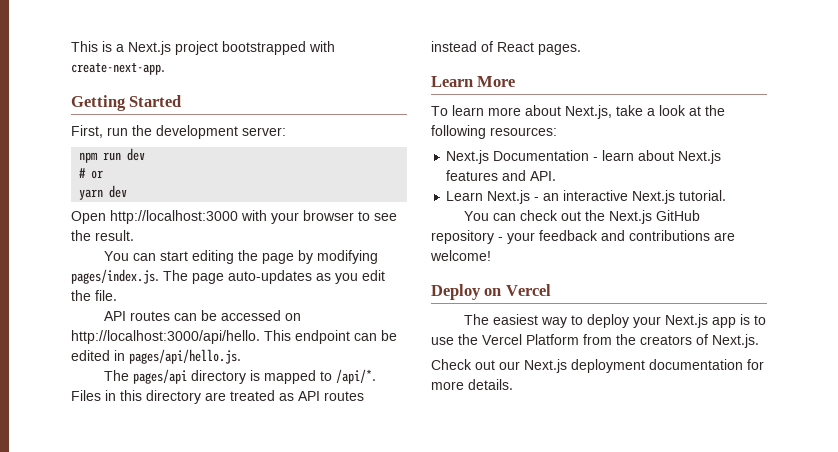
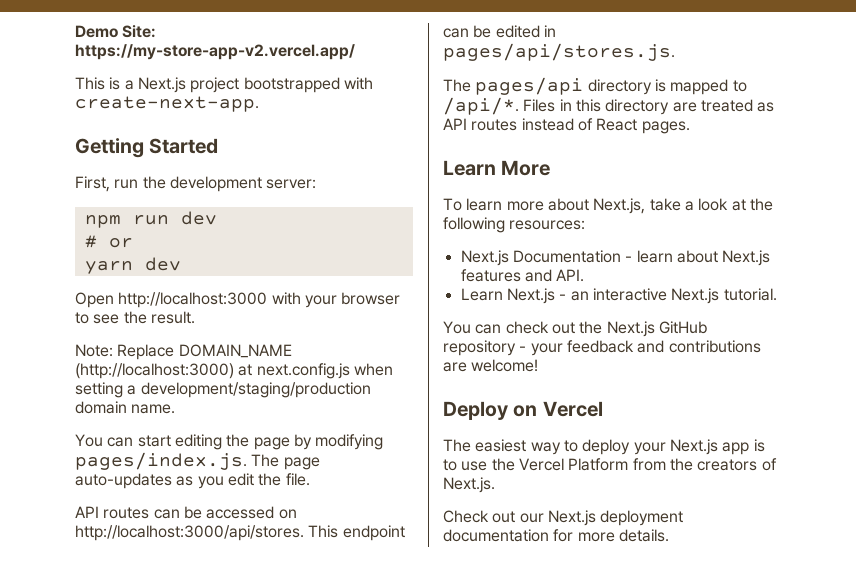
(71, 46) none -> [75,25,157,38] [75,44,355,60] Demo Site: https://my-store-app-v2.vercel.app/ //
(134, 235) none -> [75,344,292,360] [75,363,393,379] [75,382,371,398] [75,401,176,414] // Note: Replace DOMAIN_NAME (http://localhost:3000) at next.config.js when setting a development/staging/production domain name.
[71,330,260,344] http://localhost:3000/api/hello. -> [75,525,304,541] http://localhost:3000/api/stores.
[129,349,241,364] pages/api/hello.js. -> [443,43,675,61] pages/api/stores.js.

